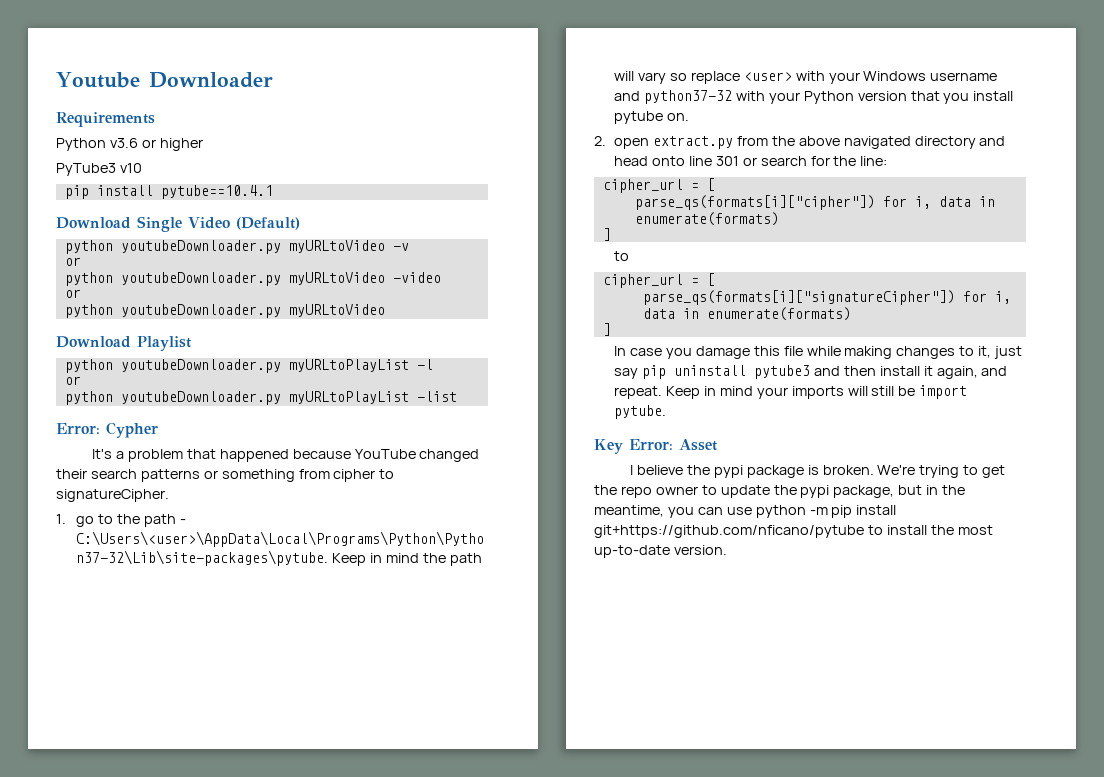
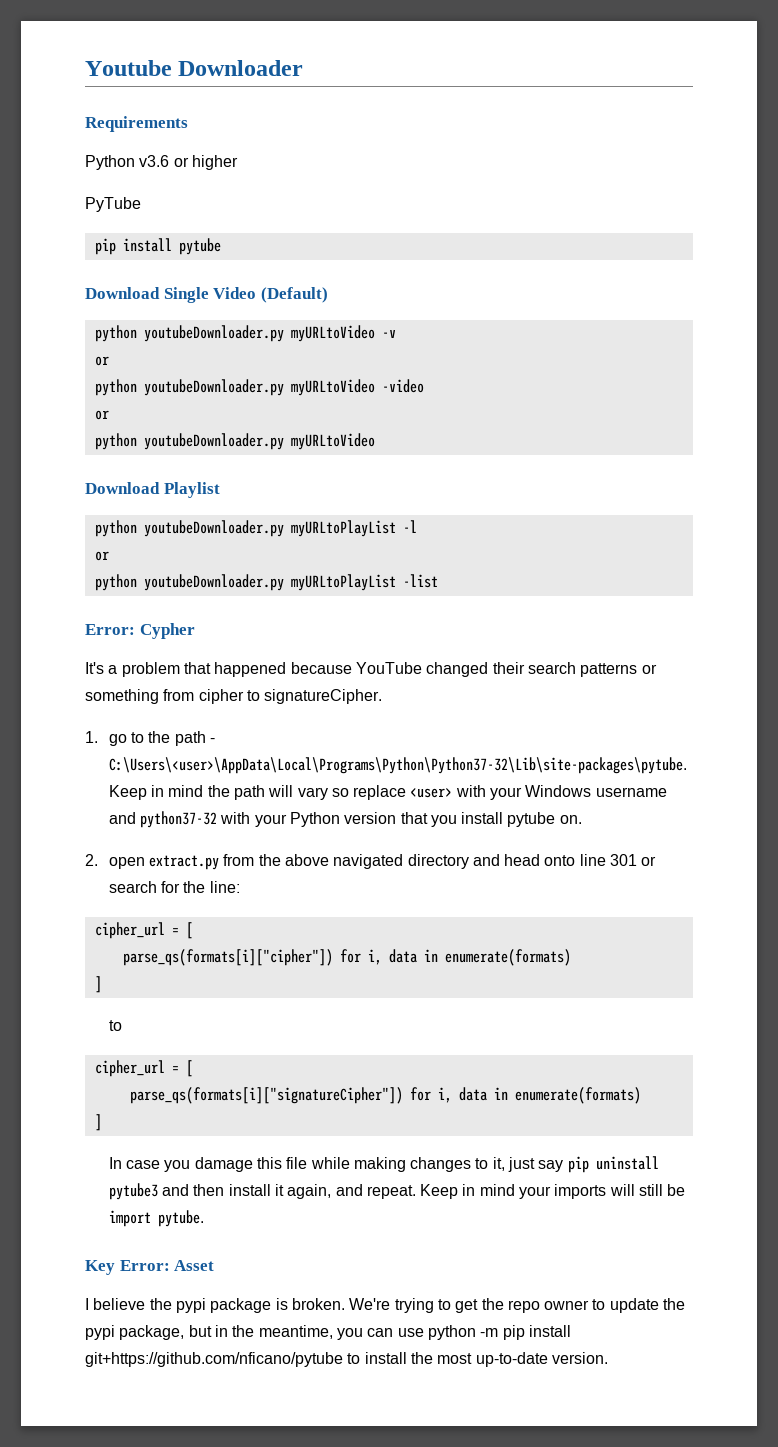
[56,163,142,176] [64,185,273,199] PyTube3 v10 // pip install pytube==10.4.1 -> [85,197,141,212] [94,238,221,255] PyTube // pip install pytube

